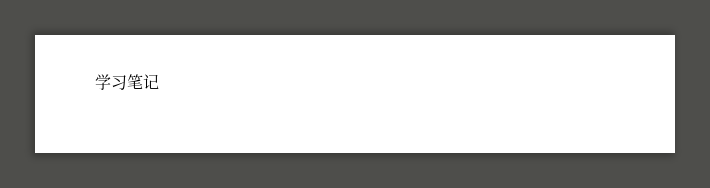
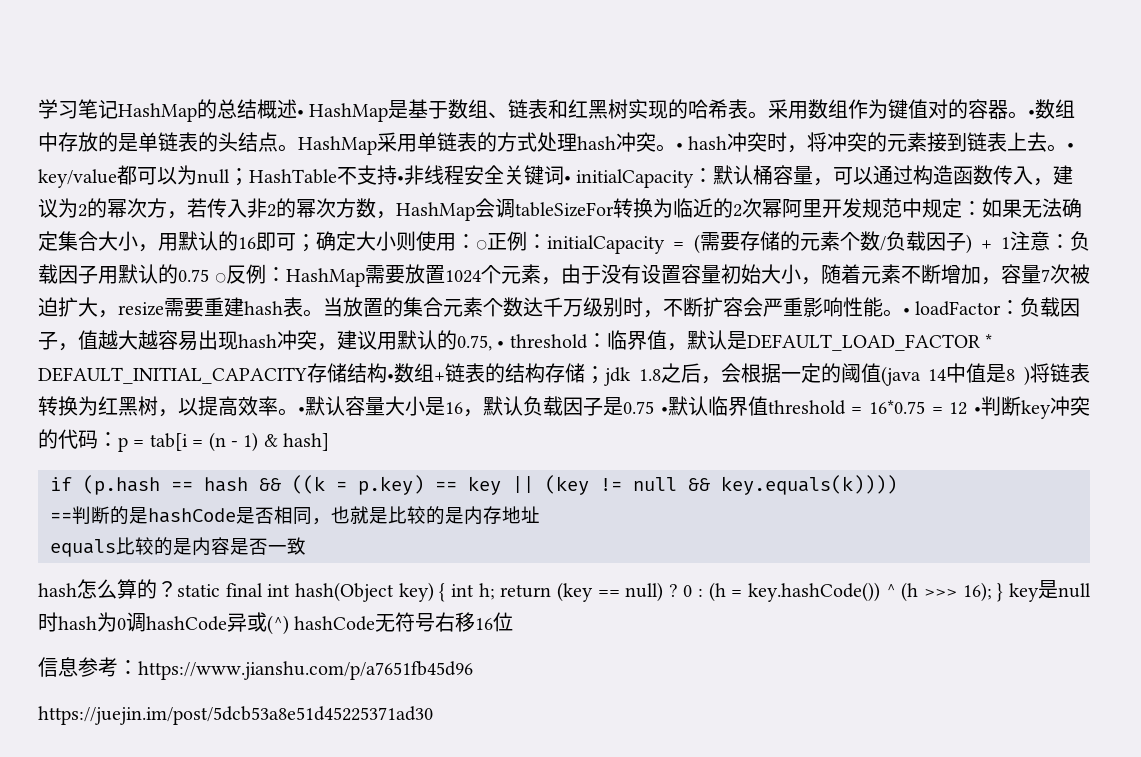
(159, 81) none -> [118,99,1076,122] [38,132,1075,155] [38,165,1074,188] [38,198,1082,221] [38,231,1090,254] [38,264,1090,287] [38,297,1081,318] [38,330,993,351] [38,363,1090,386] [38,396,1090,419] [38,429,330,452] [50,475,897,495] [50,506,540,525] [50,537,306,557] [38,579,1092,602] [38,612,514,635] [38,657,473,680] [38,706,433,725] HashMap的总结概述• HashMap是基于数组、链表和红黑树实现的哈希表。采用数组作为键值对的容器。•数组中存放的是单链表的头结点。HashMap采用单链表的方式处理hash冲突。• hash冲突时，将冲突的元素接到链表上去。• key/value都可以为null；HashTable不支持•非线程安全关键词• initialCapacity：默认桶容量，可以通过构造函数传入，建议为2的幂次方，若传入非2的幂次方数，HashMap会调tableSizeFor转换为临近的2次幂阿里开发规范中规定：如果无法确定集合大小，用默认的16即可；确定大小则使用：○正例：initialCapacity = (需要存储的元素个数/负载因子) + 1注意：负载因子用默认的0.75 ○反例：HashMap需要放置1024个元素，由于没有设置容量初始大小，随着元素不断增加，容量7次被迫扩大，resize需要重建hash表。当放置的集合元素个数达千万级别时，不断扩容会严重影响性能。• loadFactor：负载因子，值越大越容易出现hash冲突，建议用默认的0.75, • threshold：临界值，默认是DEFAULT_LOAD_FACTOR * DEFAULT_INITIAL_CAPACITY存储结构•数组+链表的结构存储；jdk 1.8之后，会根据一定的阈值(java 14中值是8 )将链表转换为红黑树，以提高效率。•默认容量大小是16，默认负载因子是0.75 •默认临界值threshold = 16*0.75 = 12 •判断key冲突的代码：p = tab[i = (n - 1) & hash] // if (p.hash == hash && ((k = p.key) == key || (key != null && key.equals(k)))) // ==判断的是hashCode是否相同，也就是比较的是内存地址 // equals比较的是内容是否一致 // hash怎么算的？static final int hash(Object key) { int h; return (key == null) ? 0 : (h = key.hashCode()) ^ (h >>> 16); } key是null时hash为0调hashCode异或(^) hashCode无符号右移16位 // 信息参考：https://www.jianshu.com/p/a7651fb45d96 // https://juejin.im/post/5dcb53a8e51d45225371ad30

